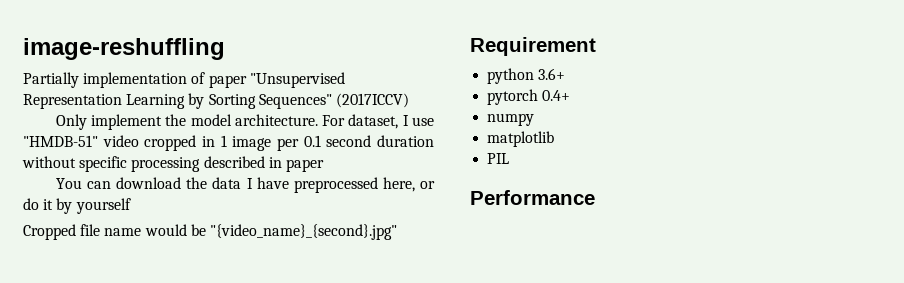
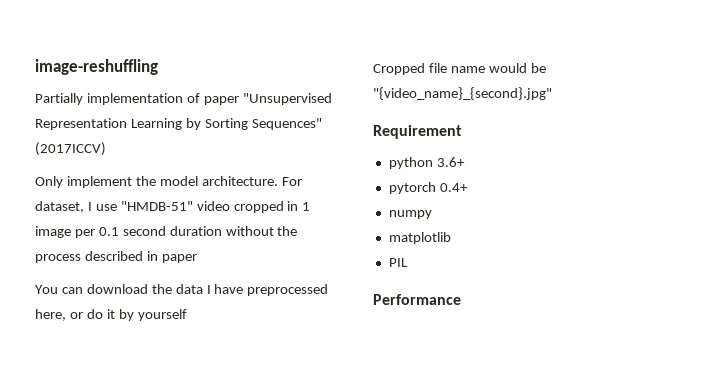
[79,156,201,172] specific processing -> [277,226,298,236] [35,254,81,263] the process

